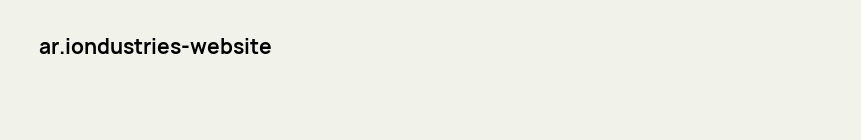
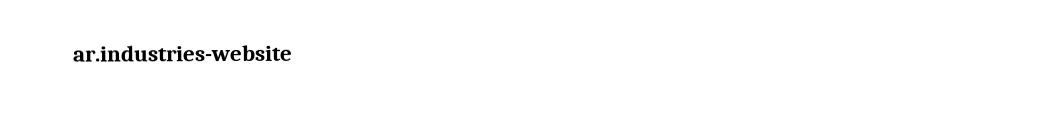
[39,38,272,54] ar.iondustries-website -> [72,44,293,62] ar.industries-website

